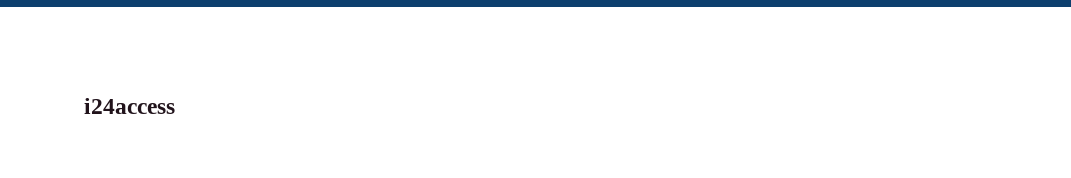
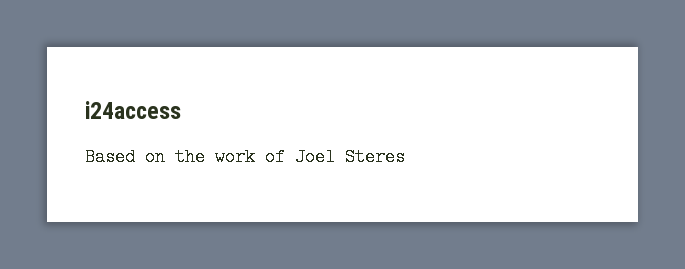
(175, 106) none -> [85,148,405,166] // Based on the work of Joel Steres

